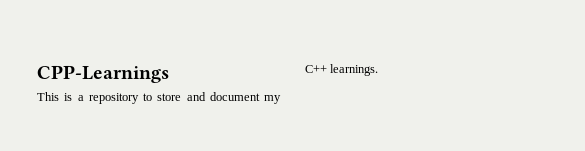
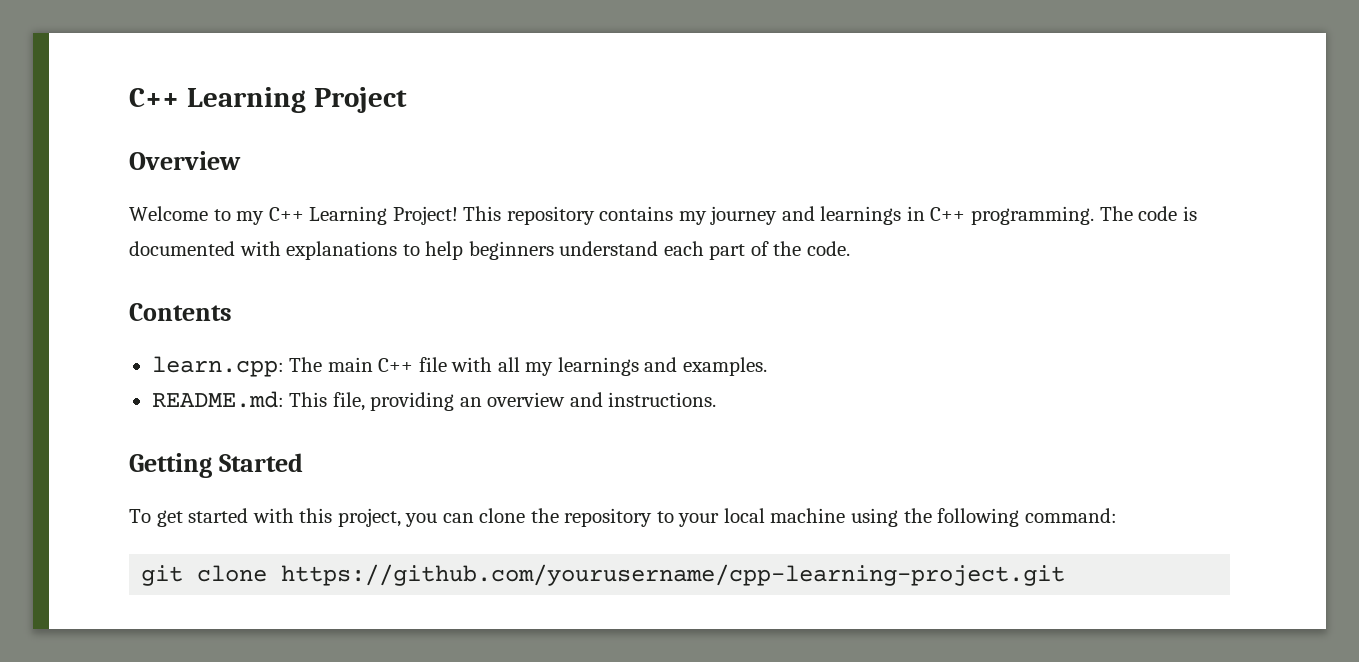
[37,65,169,83] [37,92,281,104] [305,64,379,76] CPP-Learnings // This is a repository to store and document my C++ learnings. -> [129,87,407,113] [129,151,241,170] [129,206,1197,225] [129,241,850,260] [129,303,232,321] [151,356,767,377] [151,391,717,411] [129,453,303,478] [129,508,1117,527] [141,564,1066,586] C++ Learning Project // Overview // Welcome to my C++ Learning Project! This repository contains my journey and learnings in C++ programming. The code is documented with explanations to help beginners understand each part of the code. // Contents // learn.cpp: The main C++ file with all my learnings and examples. // README.md: This file, providing an overview and instructions. // Getting Started // To get started with this project, you can clone the repository to your local machine using the following command: // git clone https://github.com/yourusername/cpp-learning-project.git

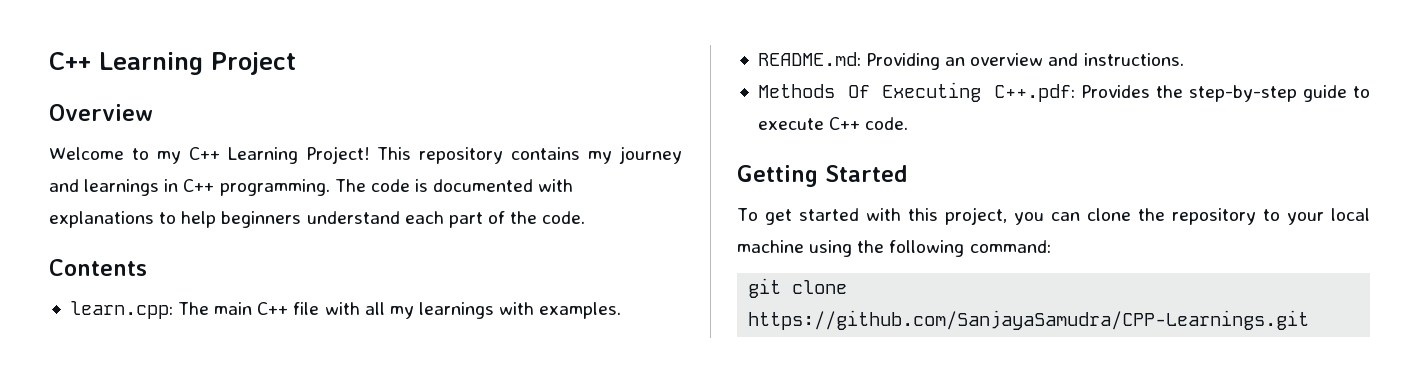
[644,357,678,372] and -> [499,302,535,315] with
[289,392,455,411] This file, providing -> [866,53,941,70] Providing
(717, 399) none -> [757,82,1370,102] [757,117,909,130] // Methods Of Executing C++.pdf: Provides the step-by-step guide to execute C++ code.
[281,564,1066,586] https://github.com/yourusername/cpp-learning-project.git -> [748,310,1310,330] https://github.com/SanjayaSamudra/CPP-Learnings.git

